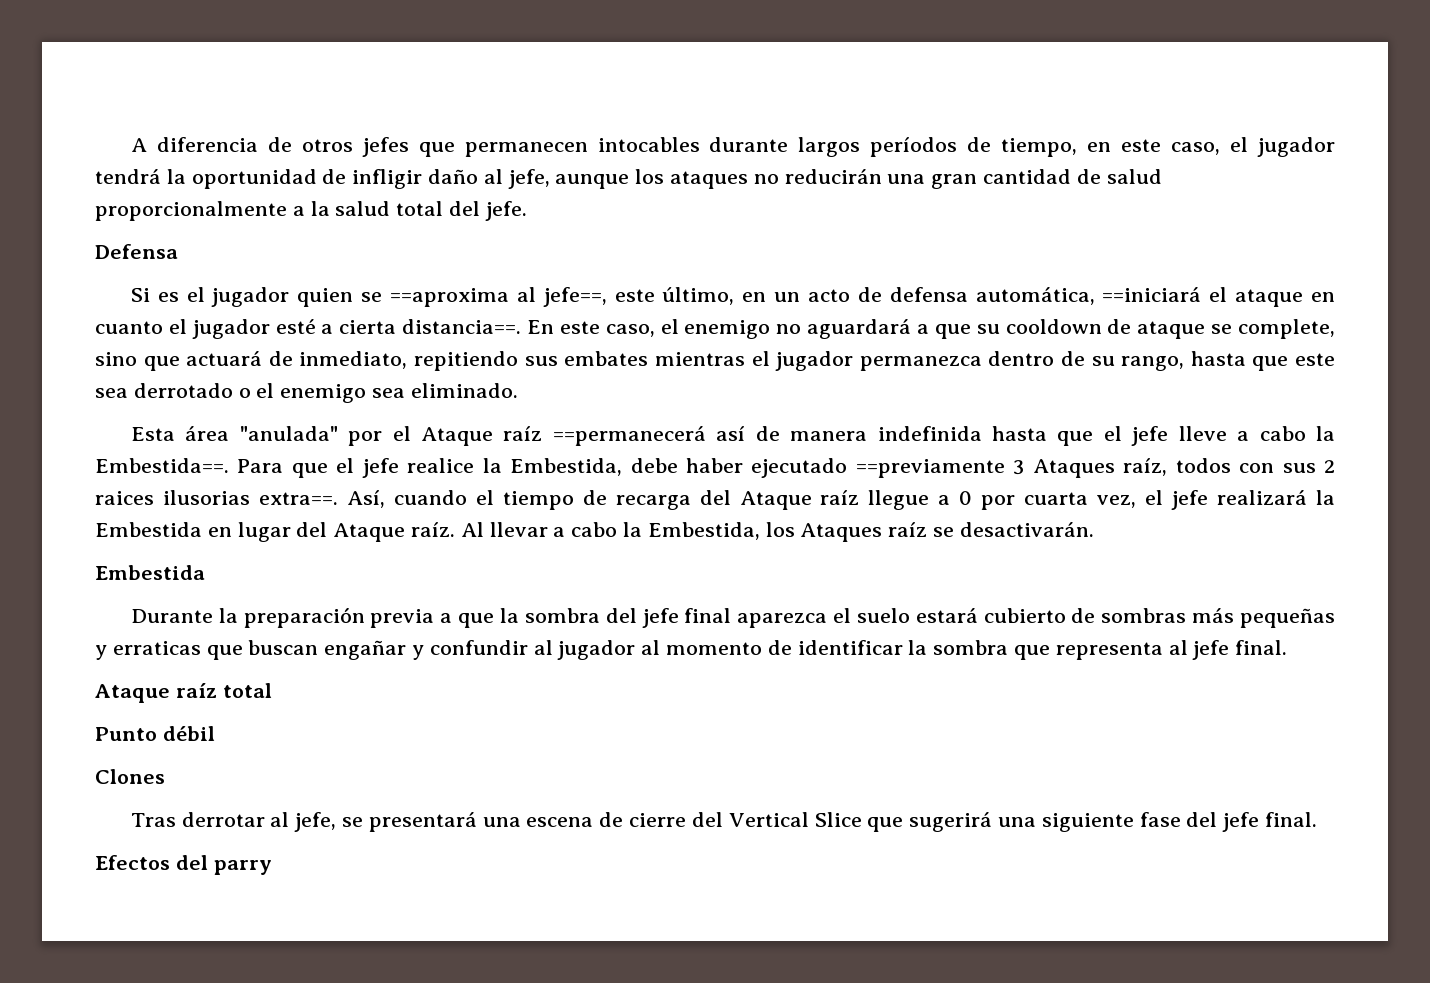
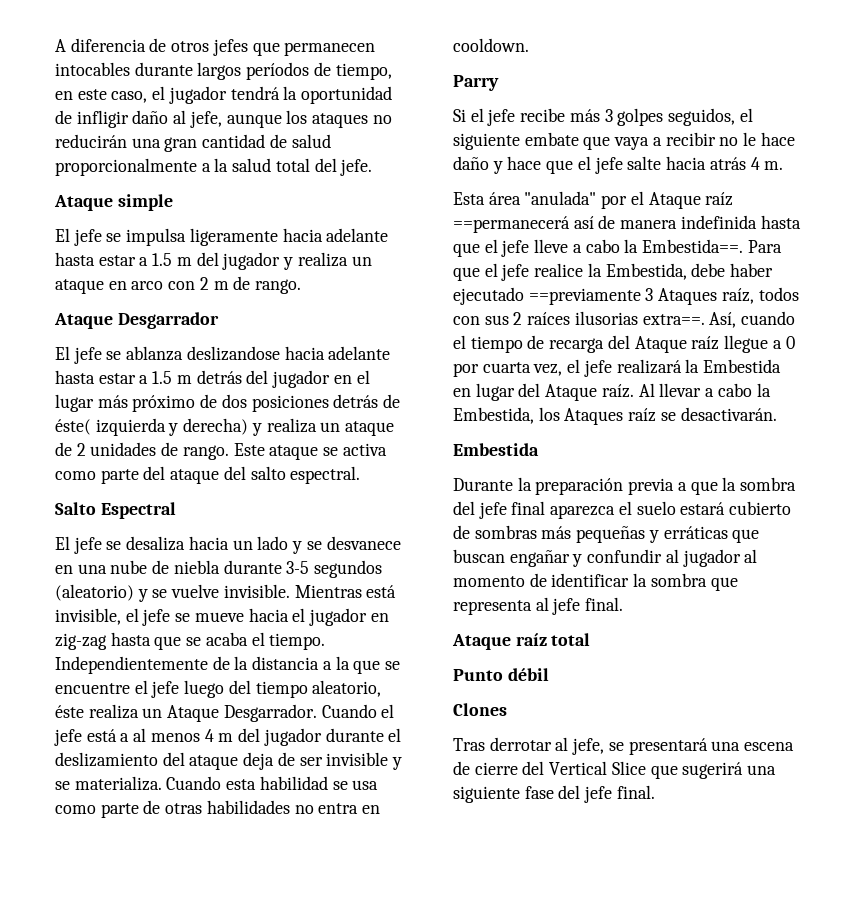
[95,244,178,259] [130,287,1335,307] [95,319,1336,339] [95,351,1335,371] [95,383,518,403] Defensa // Si es el jugador quien se ==aproxima al jefe==, este último, en un acto de defensa automática, ==iniciará el ataque en cuanto el jugador esté a cierta distancia==. En este caso, el enemigo no aguardará a que su cooldown de ataque se complete, sino que actuará de inmediato, repitiendo sus embates mientras el jugador permanezca dentro de su rango, hasta que este sea derrotado o el enemigo sea eliminado. -> [54,194,173,211] [55,228,389,246] [55,252,372,270] [55,276,302,294] [54,312,219,329] [55,346,391,364] [55,370,370,388] [55,394,401,412] [55,418,395,436] [55,442,387,460] [55,466,361,484] [55,502,176,519] [55,536,401,554] [55,560,383,578] [55,584,397,602] [55,608,389,626] [55,632,326,650] [55,656,401,674] [55,680,382,698] [55,704,395,722] [54,728,402,746] [55,752,403,770] [55,776,379,791] [55,800,381,818] [453,38,529,52] [453,75,499,91] [453,108,753,126] [453,132,795,150] [453,156,784,174] Ataque simple // El jefe se impulsa ligeramente hacia adelante hasta estar a 1.5 m del jugador y realiza un ataque en arco con 2 m de rango. // Ataque Desgarrador // El jefe se ablanza deslizandose hacia adelante hasta estar a 1.5 m detrás del jugador en el lugar más próximo de dos posiciones detrás de éste( izquierda y derecha) y realiza un ataque de 2 unidades de rango. Este ataque se activa como parte del ataque del salto espectral. // Salto Espectral // El jefe se desaliza hacia un lado y se desvanece en una nube de niebla durante 3-5 segundos (aleatorio) y se vuelve invisible. Mientras está invisible, el jefe se mueve hacia el jugador en zig-zag hasta que se acaba el tiempo. Independientemente de la distancia a la que se encuentre el jefe luego del tiempo aleatorio, éste realiza un Ataque Desgarrador. Cuando el jefe está a al menos 4 m del jugador durante el deslizamiento del ataque deja de ser invisible y se materializa. Cuando esta habilidad se usa como parte de otras habilidades no entra en cooldown. // Parry // Si el jefe recibe más 3 golpes seguidos, el siguiente embate que vaya a recibir no le hace daño y hace que el jefe salte hacia atrás 4 m.
[95,491,154,505] raices -> [527,312,571,325] raíces
[112,641,201,655] erraticas -> [663,526,728,539] erráticas
[95,855,272,875] // Efectos del parry -> (655, 792) none

